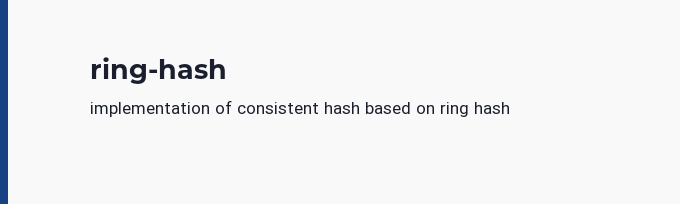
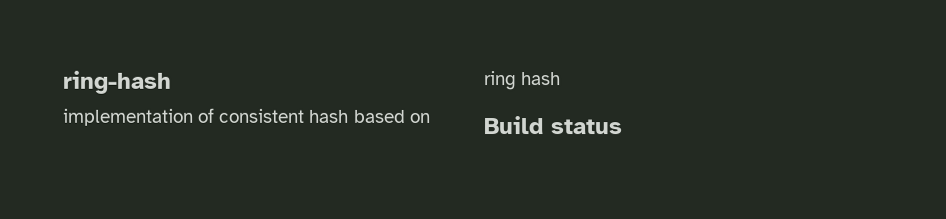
(510, 108) none -> [483,116,622,135] // Build status

